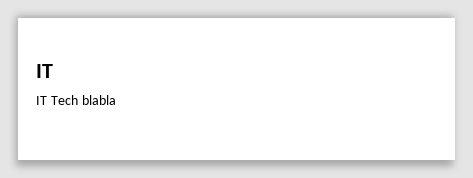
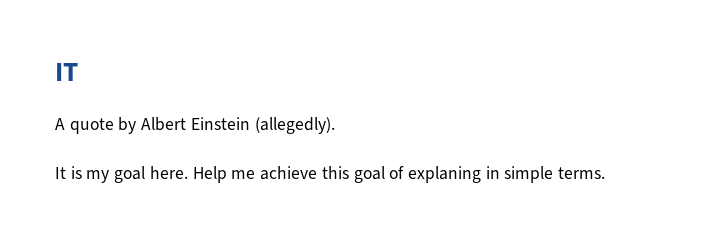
[36,95,116,105] IT Tech blabla -> [55,117,335,134] [55,166,606,183] A quote by Albert Einstein (allegedly). // It is my goal here. Help me achieve this goal of explaning in simple terms.

